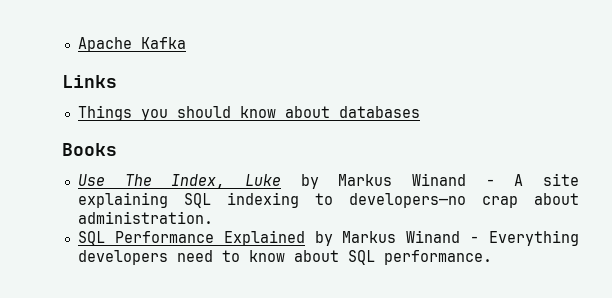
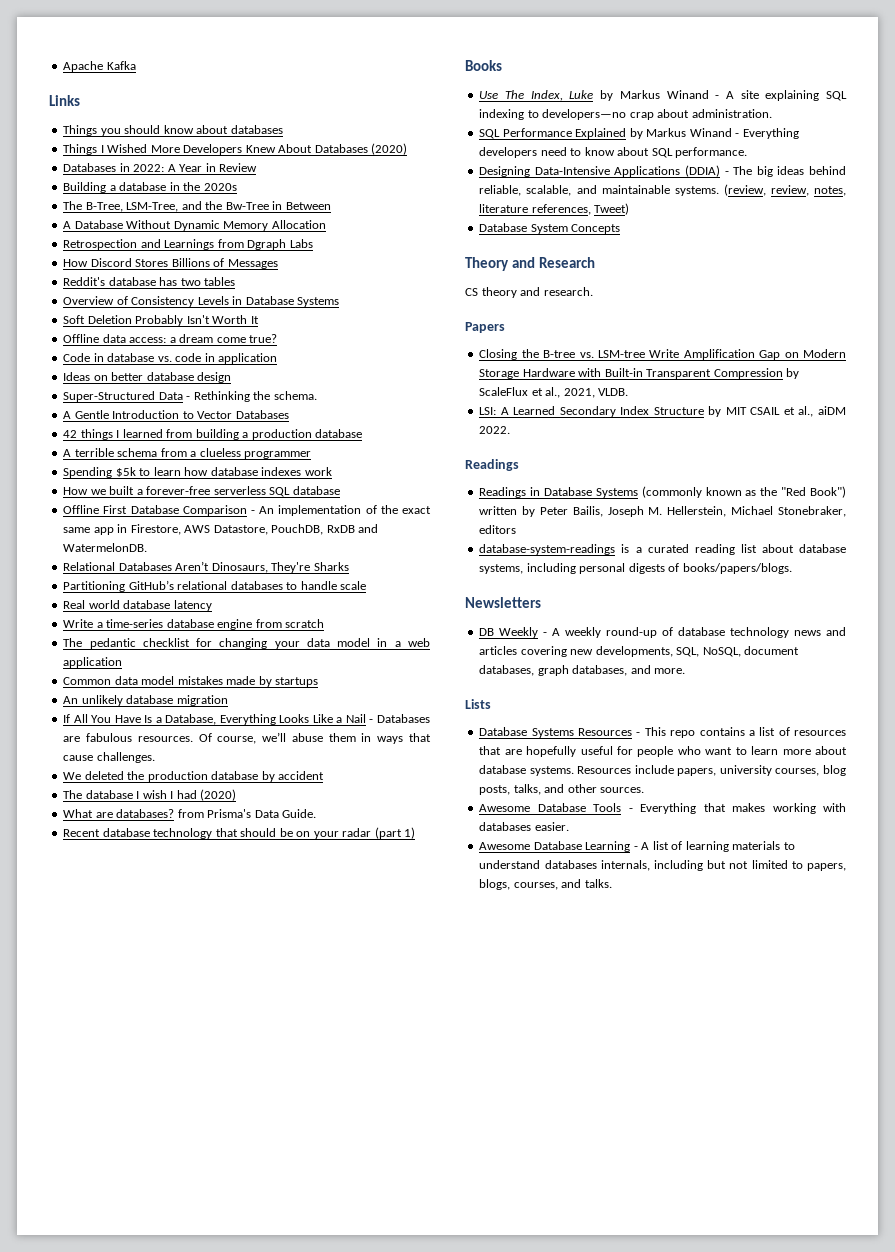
(420, 112) none -> [63,143,408,155] [63,163,258,172] [63,182,237,193] [63,201,331,212] [63,220,326,231] [63,239,313,250] [63,258,278,269] [63,277,236,286] [63,296,340,307] [63,315,259,326] [63,334,278,343] [63,353,278,364] [63,372,232,383] [63,391,317,402] [63,410,289,419] [63,429,363,440] [63,448,312,459] [63,467,332,478] [63,486,340,497] [63,505,431,516] [63,524,379,535] [63,543,148,552] [63,561,349,573] [63,580,367,592] [63,600,212,611] [63,619,325,630] [63,638,430,649] [63,657,123,668] [63,676,319,687] [63,695,228,706] [63,714,430,725] [63,732,431,744] [63,752,155,763] [63,771,325,782] [63,789,237,801] [63,809,317,818] [63,827,416,839] // Things I Wished More Developers Knew About Databases (2020) // Databases in 2022: A Year in Review // Building a database in the 2020s // The B-Tree, LSM-Tree, and the Bw-Tree in Between // A Database Without Dynamic Memory Allocation // Retrospection and Learnings from Dgraph Labs // How Discord Stores Billions of Messages // Reddit's database has two tables // Overview of Consistency Levels in Database Systems // Soft Deletion Probably Isn't Worth It // Offline data access: a dream come true? // Code in database vs. code in application // Ideas on better database design // Super-Structured Data - Rethinking the schema. // A Gentle Introduction to Vector Databases // 42 things I learned from building a production database // A terrible schema from a clueless programmer // Spending $5k to learn how database indexes work // How we built a forever-free serverless SQL database // Offline First Database Comparison - An implementation of the exact same app in Firestore, AWS Datastore, PouchDB, RxDB and WatermelonDB. // Relational Databases Aren’t Dinosaurs, They're Sharks // Partitioning GitHub’s relational databases to handle scale // Real world database latency // Write a time-series database engine from scratch // The pedantic checklist for changing your data model in a web application // Common data model mistakes made by startups // An unlikely database migration // If All You Have Is a Database, Everything Looks Like a Nail - Databases are fabulous resources. Of course, we’ll abuse them in ways that cause challenges. // We deleted the production database by accident // The database I wish I had (2020) // What are databases? from Prisma's Data Guide. // Recent database technology that should be on your radar (part 1)
(492, 257) none -> [479,165,846,177] [479,184,846,196] [479,203,630,215] [479,223,621,234] [465,257,596,271] [465,287,593,298] [465,322,505,333] [479,349,846,360] [479,368,800,379] [479,387,629,398] [479,406,846,417] [479,426,511,434] [465,459,519,471] [479,486,846,498] [479,506,846,517] [479,525,517,534] [479,544,846,555] [479,563,792,574] [465,597,541,608] [479,627,847,638] [479,646,800,657] [479,665,686,676] [465,699,491,709] [479,727,846,738] [479,746,847,757] [479,765,846,776] [479,784,645,795] [479,803,846,814] [479,822,569,831] [479,841,795,852] [479,860,846,871] [479,879,612,890] // Designing Data-Intensive Applications (DDIA) - The big ideas behind reliable, scalable, and maintainable systems. (review, review, notes, literature references, Tweet) // Database System Concepts // Theory and Research // CS theory and research. // Papers // Closing the B-tree vs. LSM-tree Write Amplification Gap on Modern Storage Hardware with Built-in Transparent Compression by ScaleFlux et al., 2021, VLDB. // LSI: A Learned Secondary Index Structure by MIT CSAIL et al., aiDM 2022. // Readings // Readings in Database Systems (commonly known as the "Red Book") written by Peter Bailis, Joseph M. Hellerstein, Michael Stonebraker, editors // database-system-readings is a curated reading list about database systems, including personal digests of books/papers/blogs. // Newsletters // DB Weekly - A weekly round-up of database technology news and articles covering new developments, SQL, NoSQL, document databases, graph databases, and more. // Lists // Database Systems Resources - This repo contains a list of resources that are hopefully useful for people who want to learn more about database systems. Resources include papers, university courses, blog posts, talks, and other sources. // Awesome Database Tools - Everything that makes working with databases easier. // Awesome Database Learning - A list of learning materials to understand databases internals, including but not limited to papers, blogs, courses, and talks.

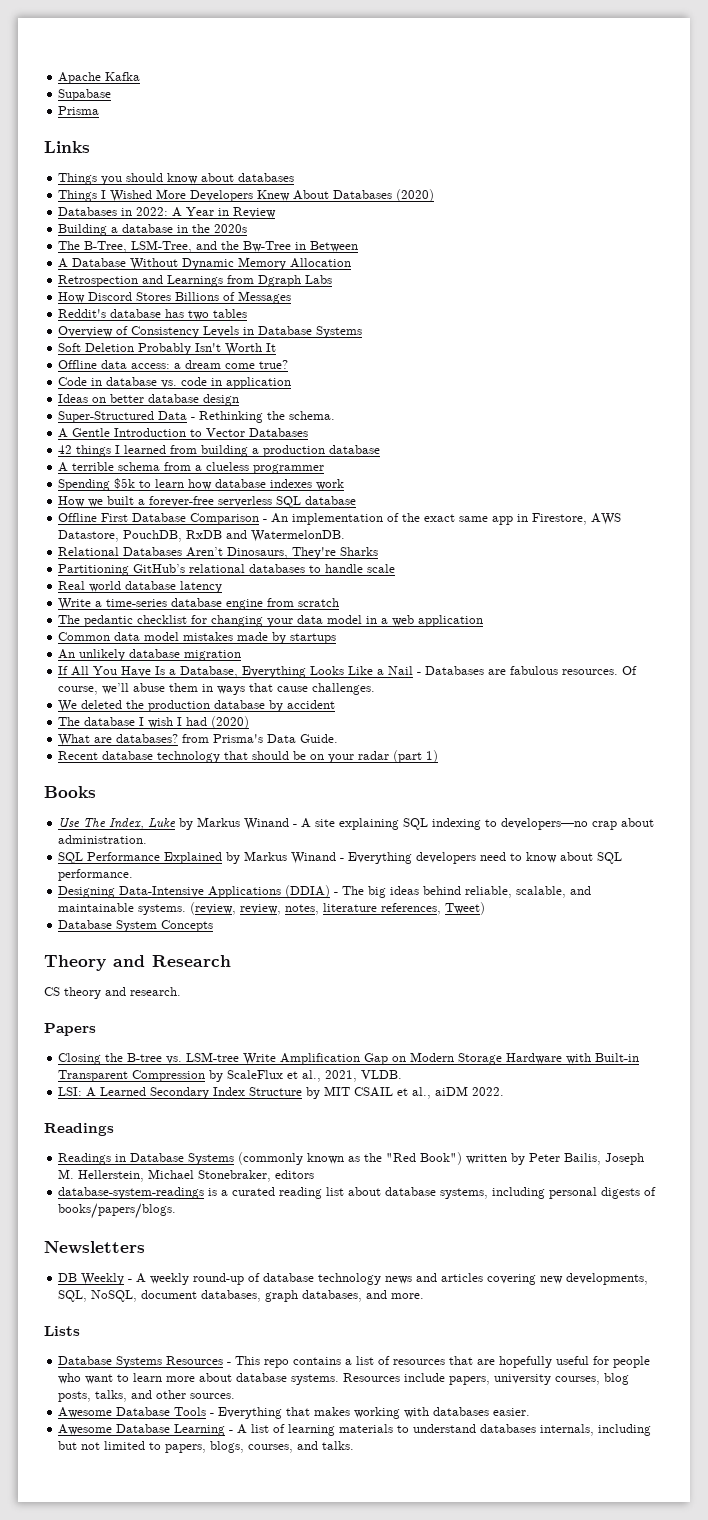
(136, 65) none -> [58,89,112,101] [58,106,100,115] // Supabase // Prisma

